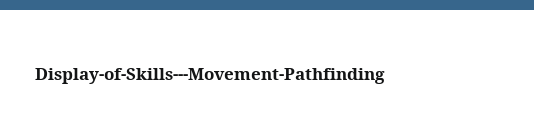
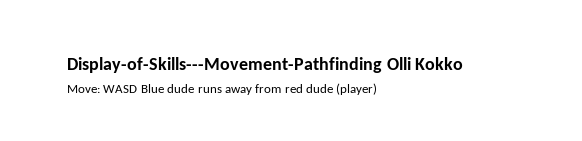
(385, 76) none -> [386,57,464,70] [67,83,378,95] Olli Kokko // Move: WASD Blue dude runs away from red dude (player)

